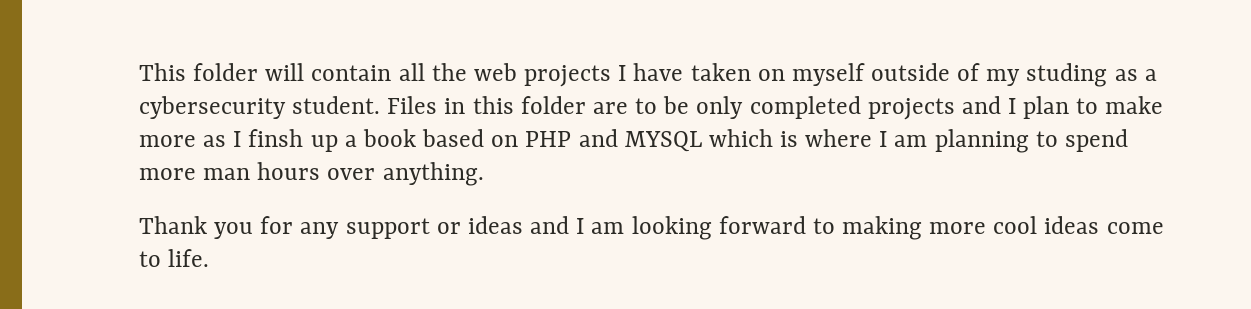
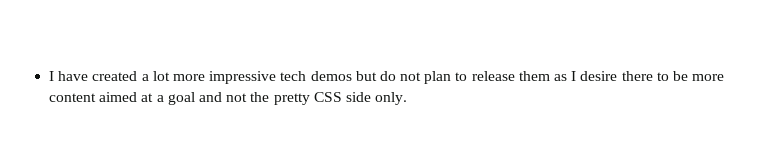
[139,63,1157,87] [139,96,1164,120] [139,129,1128,153] [139,162,484,186] [139,216,1164,240] [139,249,210,267] This folder will contain all the web projects I have taken on myself outside of my studing as a cybersecurity student. Files in this folder are to be only completed projects and I plan to make more as I finsh up a book based on PHP and MYSQL which is where I am planning to spend more man hours over anything. // Thank you for any support or ideas and I am looking forward to making more cool ideas come to life. -> [49,71,725,84] [49,92,408,105] I have created a lot more impressive tech demos but do not plan to release them as I desire there to be more content aimed at a goal and not the pretty CSS side only.

